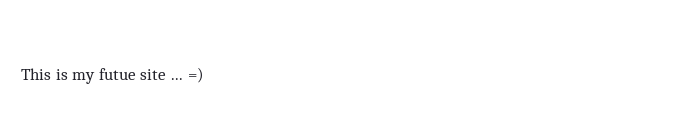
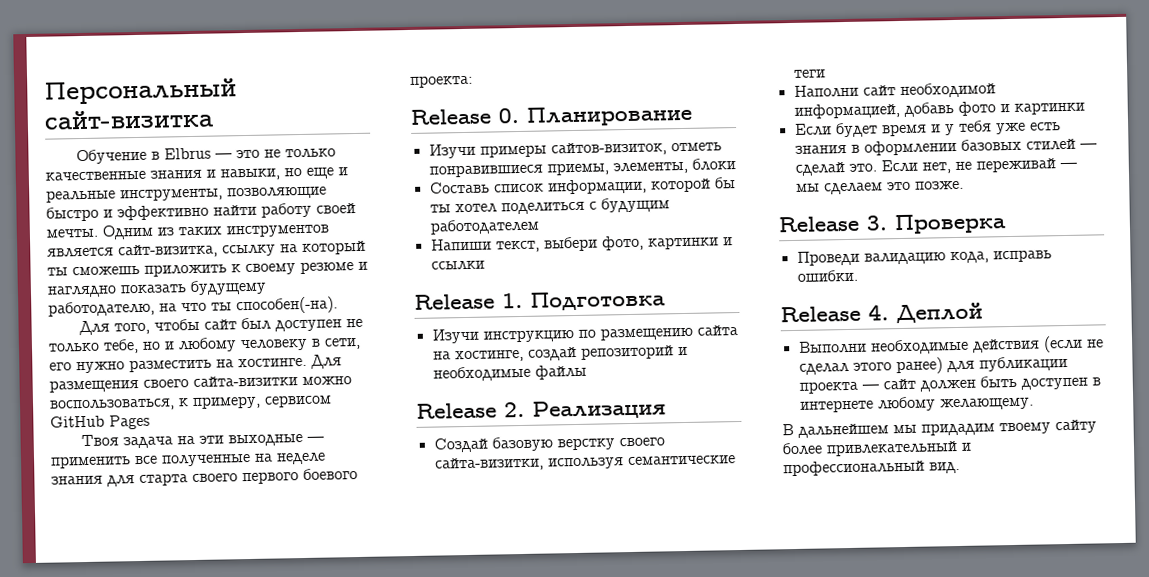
[21,67,204,84] This is my futue site ... =) -> [44,78,237,105] [44,108,213,130] [76,147,337,165] [45,167,348,181] [46,186,327,203] [46,202,356,222] [46,223,329,240] [47,240,366,259] [47,261,368,277] [47,279,267,298] [48,296,338,317] [79,317,364,336] [48,337,361,354] [49,354,342,374] [49,375,352,393] [49,394,332,412] [50,414,150,430] [81,433,325,449] [50,452,326,469] [51,468,358,487] [410,74,473,88] [410,104,693,127] [428,141,722,159] [428,158,736,178] [429,177,736,195] [429,197,670,215] [429,218,539,235] [430,235,733,253] [430,260,485,271] [414,290,666,311] [431,325,738,344] [432,345,688,363] [432,364,587,382] [416,399,666,420] [433,436,665,453] [434,455,736,472] [793,69,826,78] [793,82,996,99] [793,101,1085,119] [794,120,1061,138] [794,138,1097,156] [794,158,1077,176] [795,180,964,195] [778,213,1007,235] [796,249,1052,266] [796,269,858,282] [780,302,983,324] [798,335,1104,355] [798,355,1068,375] [798,375,1101,394] [799,396,1034,413] [782,419,1097,438] [782,441,972,457] [783,459,960,477] Персональный сайт-визитка // Обучение в Elbrus — это не только качественные знания и навыки, но еще и реальные инструменты, позволяющие быстро и эффективно найти работу своей мечты. Одним из таких инструментов является сайт-визитка, ссылку на который ты сможешь приложить к своему резюме и наглядно показать будущему работодателю, на что ты способен(-на). // Для того, чтобы сайт был доступен не только тебе, но и любому человеку в сети, его нужно разместить на хостинге. Для размещения своего сайта-визитки можно воспользоваться, к примеру, сервисом GitHub Pages // Твоя задача на эти выходные — применить все полученные на неделе знания для старта своего первого боевого проекта: // Release 0. Планирование // Изучи примеры сайтов-визиток, отметь понравившиеся приемы, элементы, блоки // Составь список информации, которой бы ты хотел поделиться с будущим работодателем // Напиши текст, выбери фото, картинки и ссылки // Release 1. Подготовка // Изучи инструкцию по размещению сайта на хостинге, создай репозиторий и необходимые файлы // Release 2. Реализация // Создай базовую верстку своего сайта-визитки, используя семантические теги // Наполни сайт необходимой информацией, добавь фото и картинки // Если будет время и у тебя уже есть знания в оформлении базовых стилей — сделай это. Если нет, не переживай — мы сделаем это позже. // Release 3. Проверка // Проведи валидацию кода, исправь ошибки. // Release 4. Деплой // Выполни необходимые действия (если не сделал этого ранее) для публикации проекта — сайт должен быть доступен в интернете любому желающему. // В дальнейшем мы придадим твоему сайту более привлекательный и профессиональный вид.

